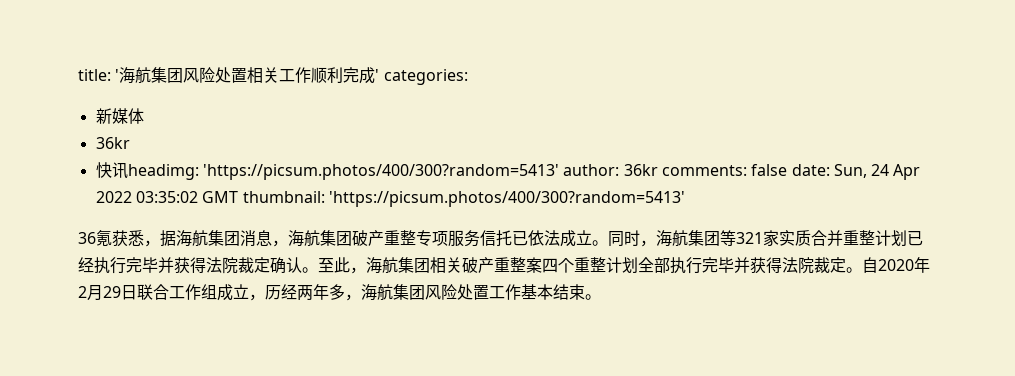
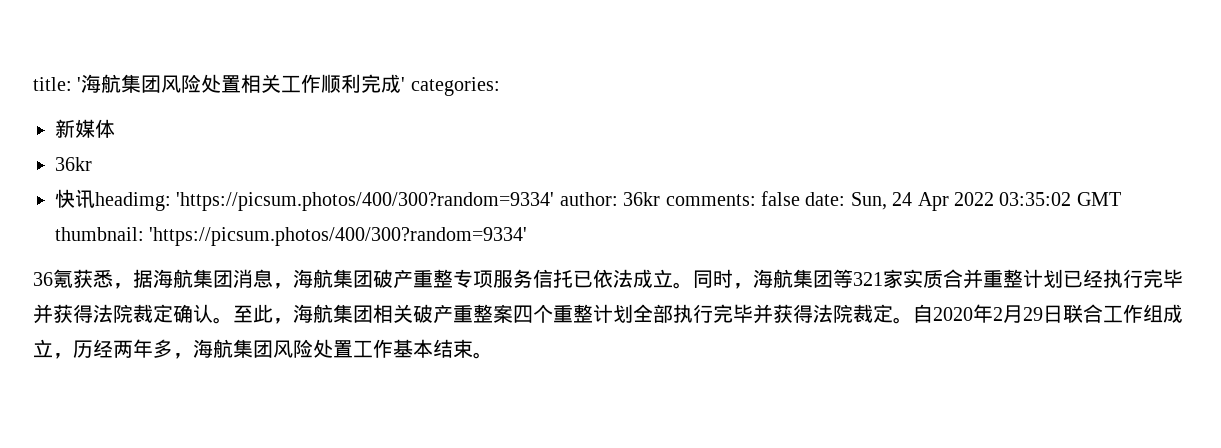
[202,164,559,180] 'https://picsum.photos/400/300?random=5413' -> [176,192,555,211] 'https://picsum.photos/400/300?random=9334'
[328,191,685,207] 'https://picsum.photos/400/300?random=5413' -> [149,227,528,246] 'https://picsum.photos/400/300?random=9334'

